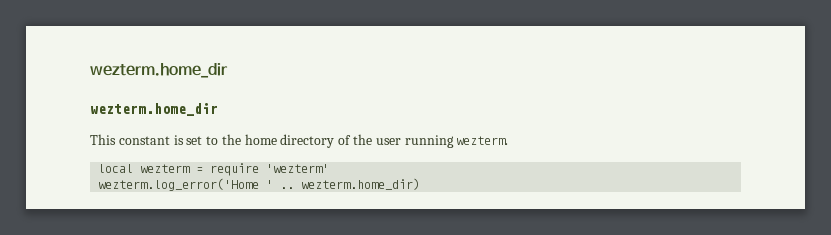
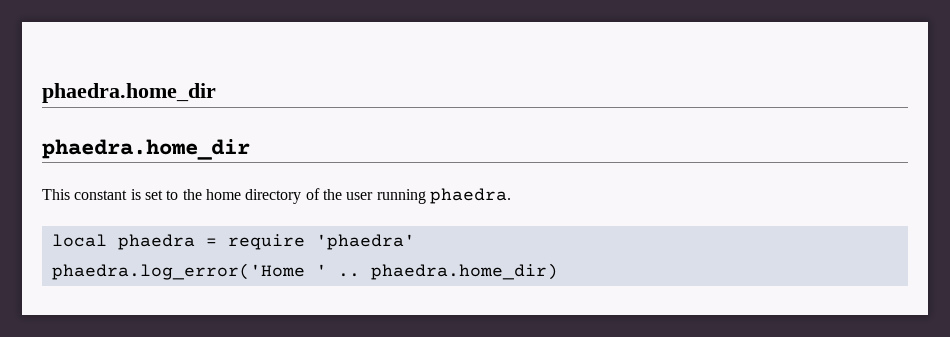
[90,63,228,78] [90,103,218,116] wezterm.home_dir // wezterm.home_dir -> [42,83,216,103] [42,139,250,160] phaedra.home_dir // phaedra.home_dir
[456,136,509,145] wezterm. -> [429,188,511,204] phaedra.
[140,164,191,173] wezterm -> [117,234,195,250] phaedra
[266,164,330,173] [98,178,260,191] 'wezterm' // wezterm.log_error('Home -> [315,234,415,250] [51,263,305,280] 'phaedra' // phaedra.log_error('Home
[301,178,421,190] wezterm.home_dir) -> [370,263,558,280] phaedra.home_dir)

